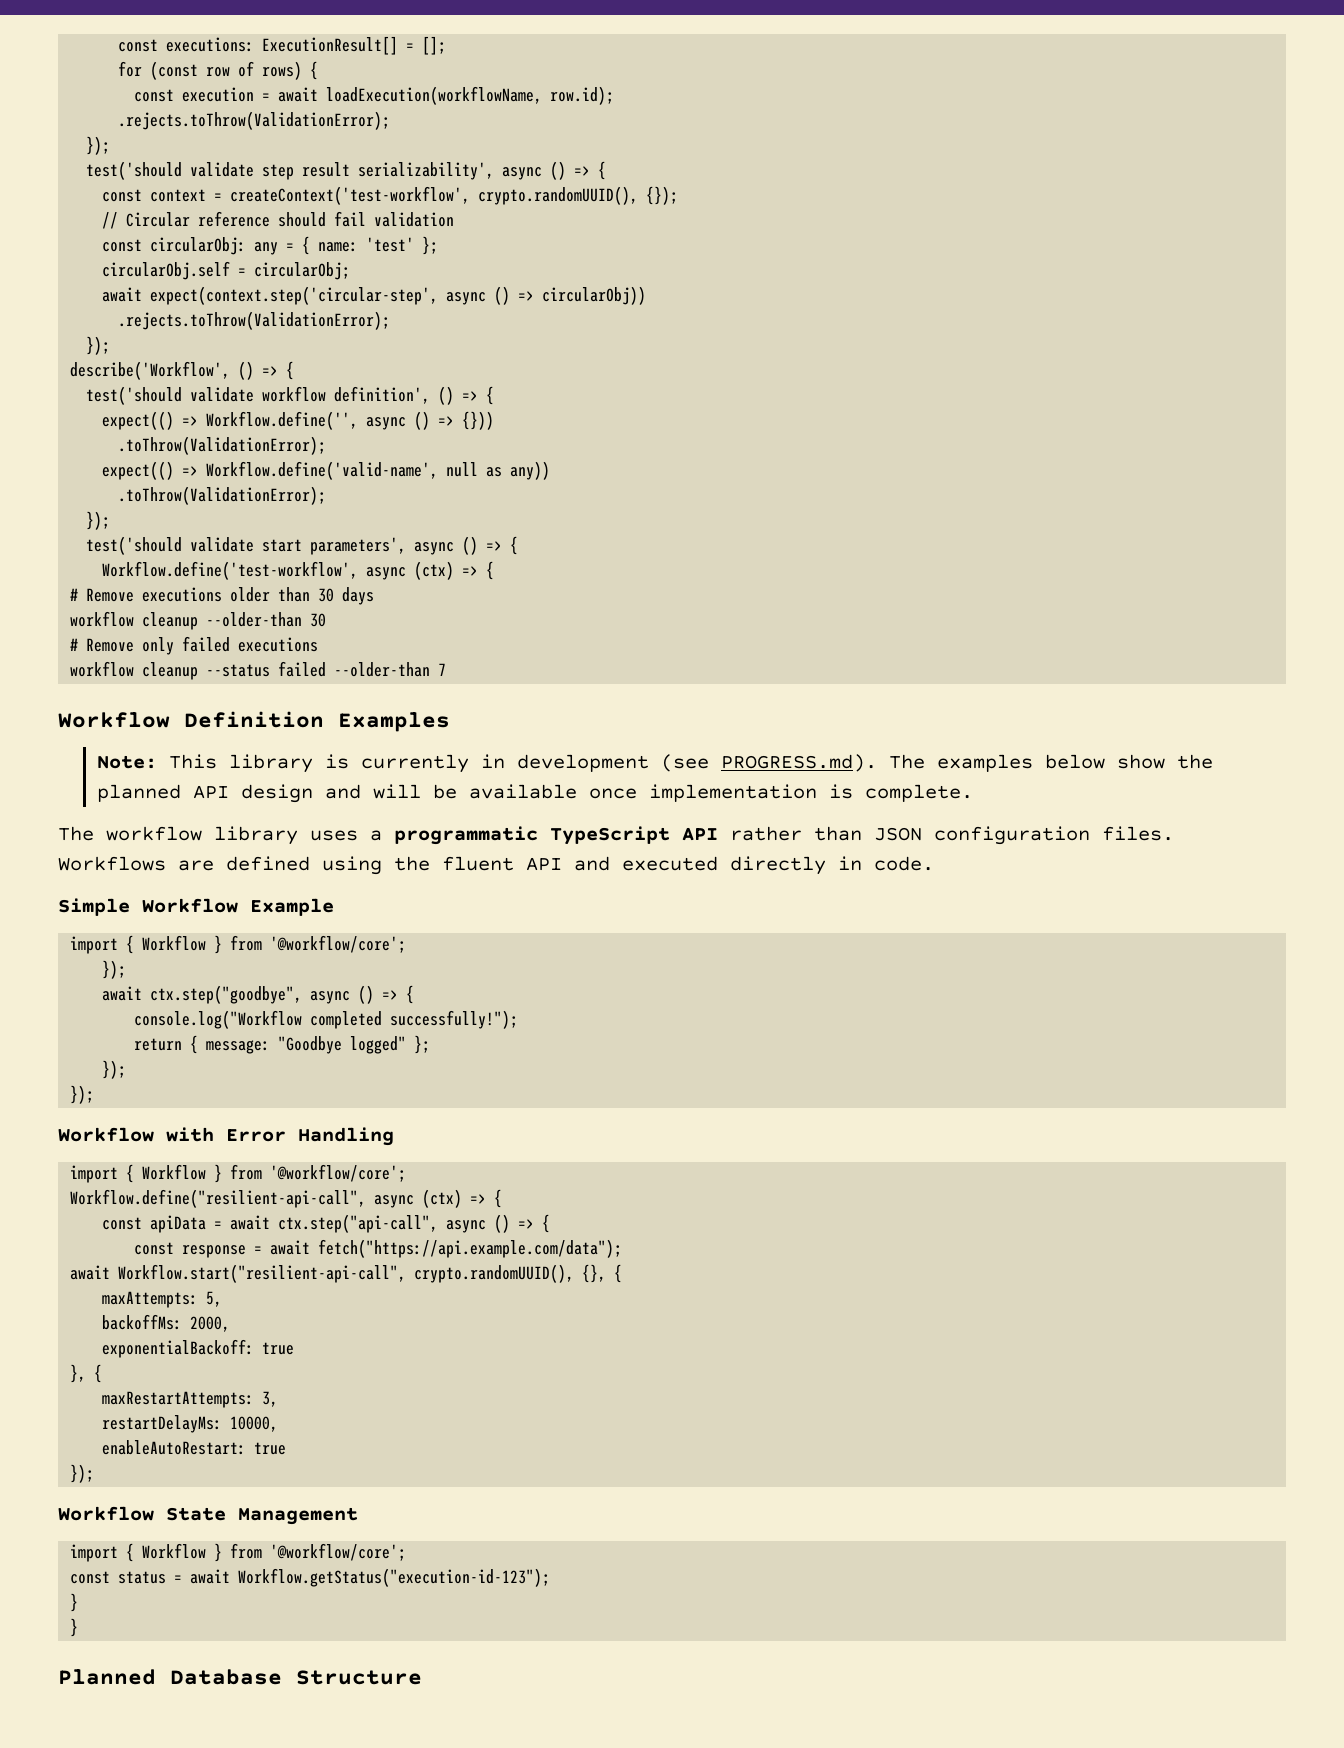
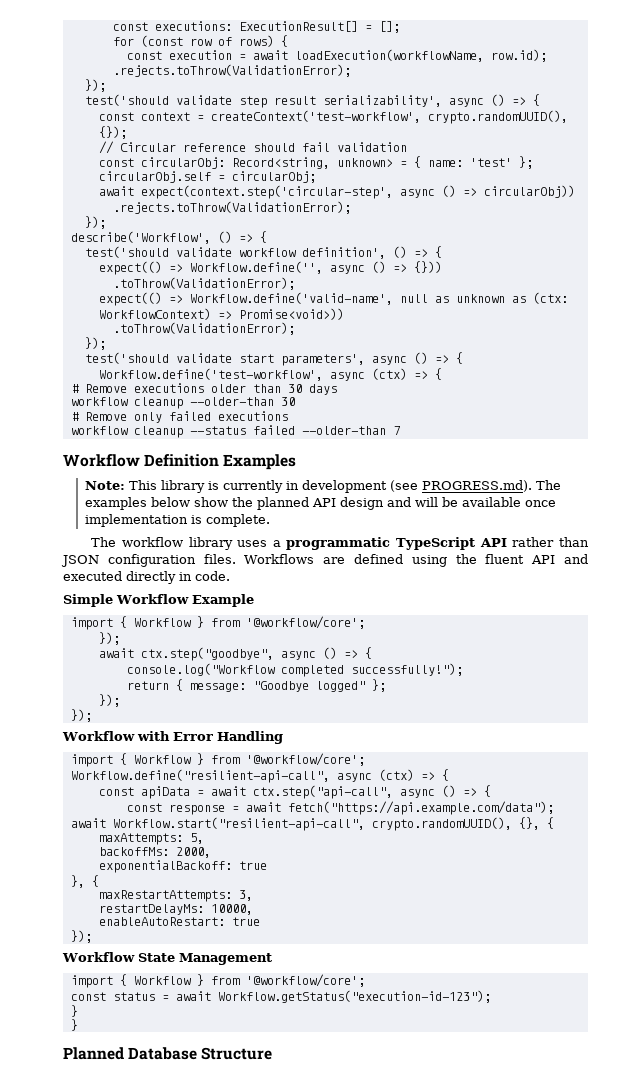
[254,242,279,255] any -> [231,157,393,169] Record<string, unknown>
[510,461,551,480] any)) -> [455,292,568,304] [98,308,344,320] unknown as (ctx: WorkflowContext) => Promise<void>))

